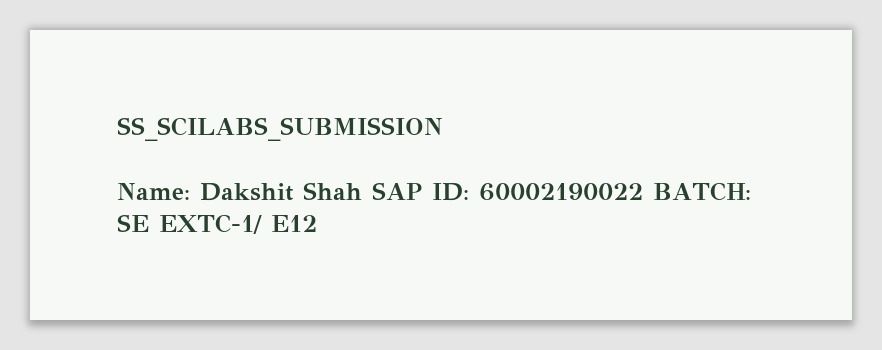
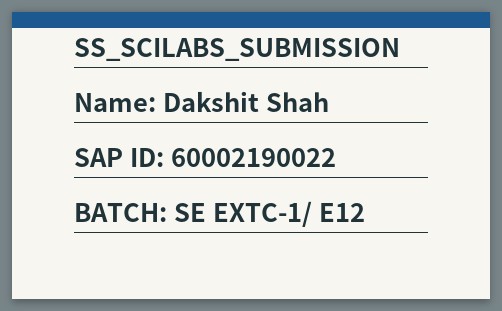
(362, 191) none -> (329, 102) //
(643, 192) none -> (336, 157) //

